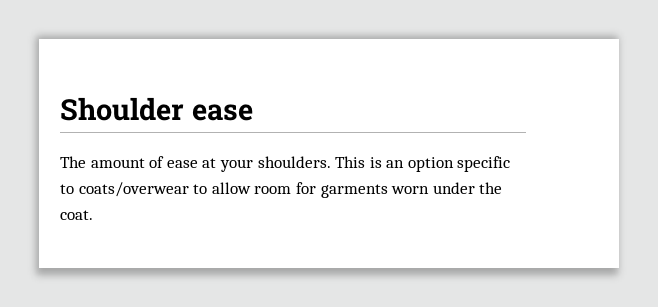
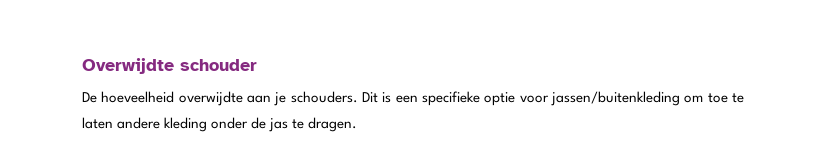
[60,97,253,121] [60,156,511,172] [60,182,503,198] [60,210,93,220] Shoulder ease // The amount of ease at your shoulders. This is an option specific to coats/overwear to allow room for garments worn under the coat. -> [82,58,257,74] [82,91,745,106] [82,117,358,132] Overwijdte schouder // De hoeveelheid overwijdte aan je schouders. Dit is een specifieke optie voor jassen/buitenkleding om toe te laten andere kleding onder de jas te dragen.

